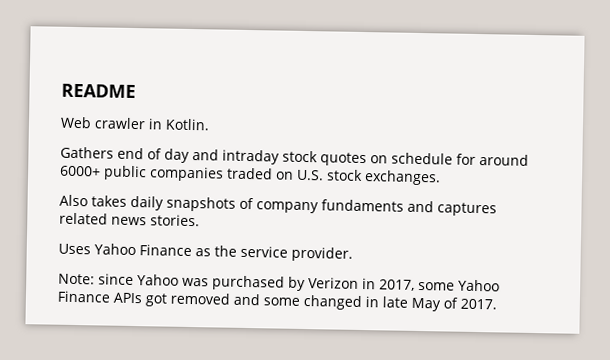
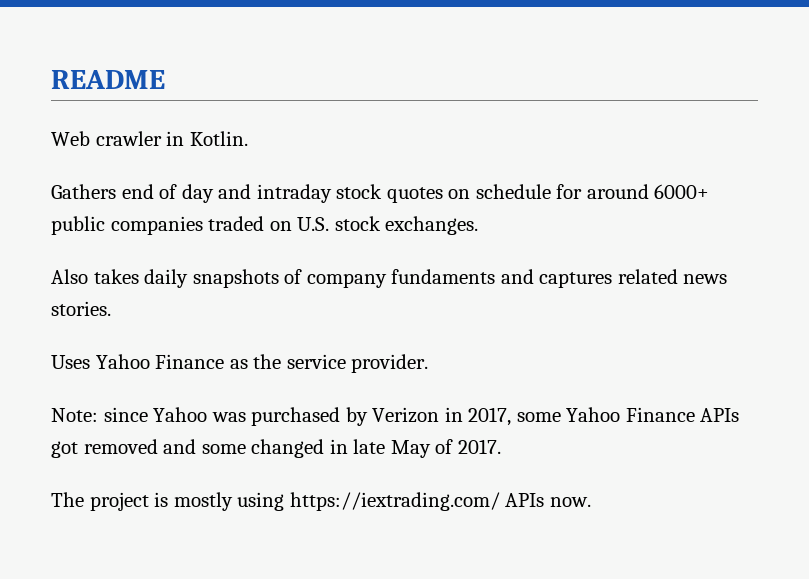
(497, 304) none -> [51,492,591,511] // The project is mostly using https://iextrading.com/ APIs now.

